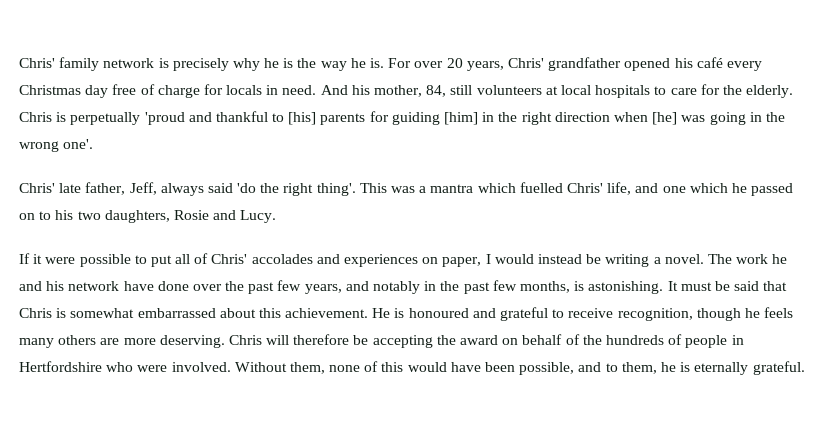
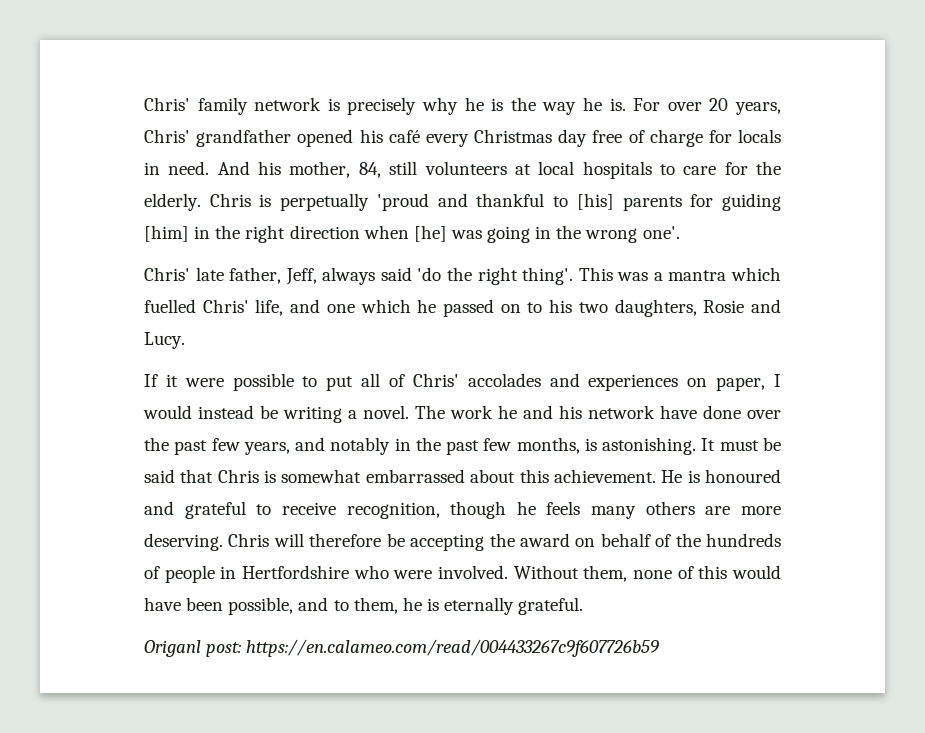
(805, 368) none -> [144,639,660,657] // Origanl post: https://en.calameo.com/read/004433267c9f607726b59

